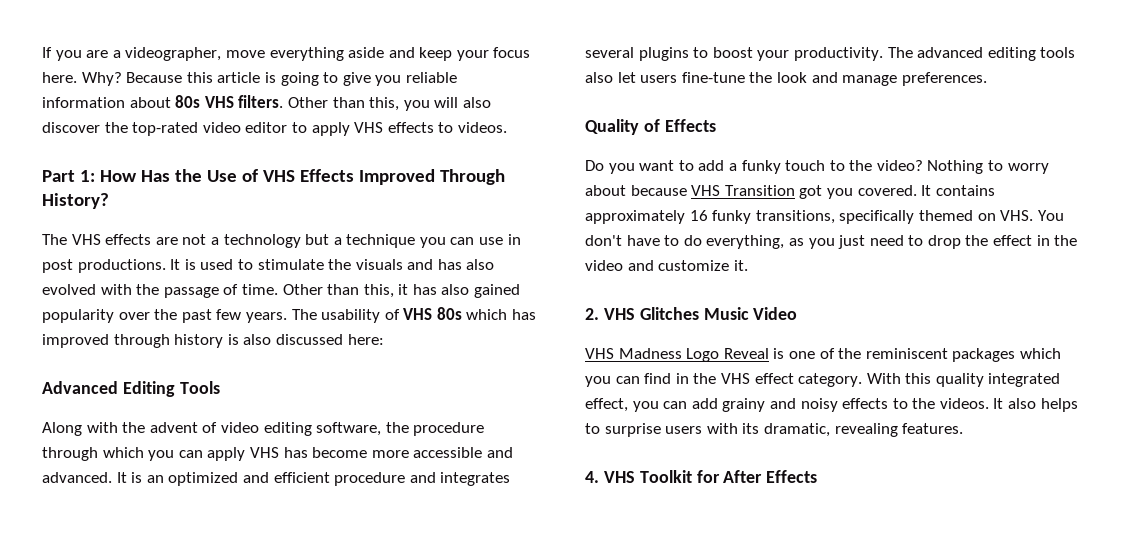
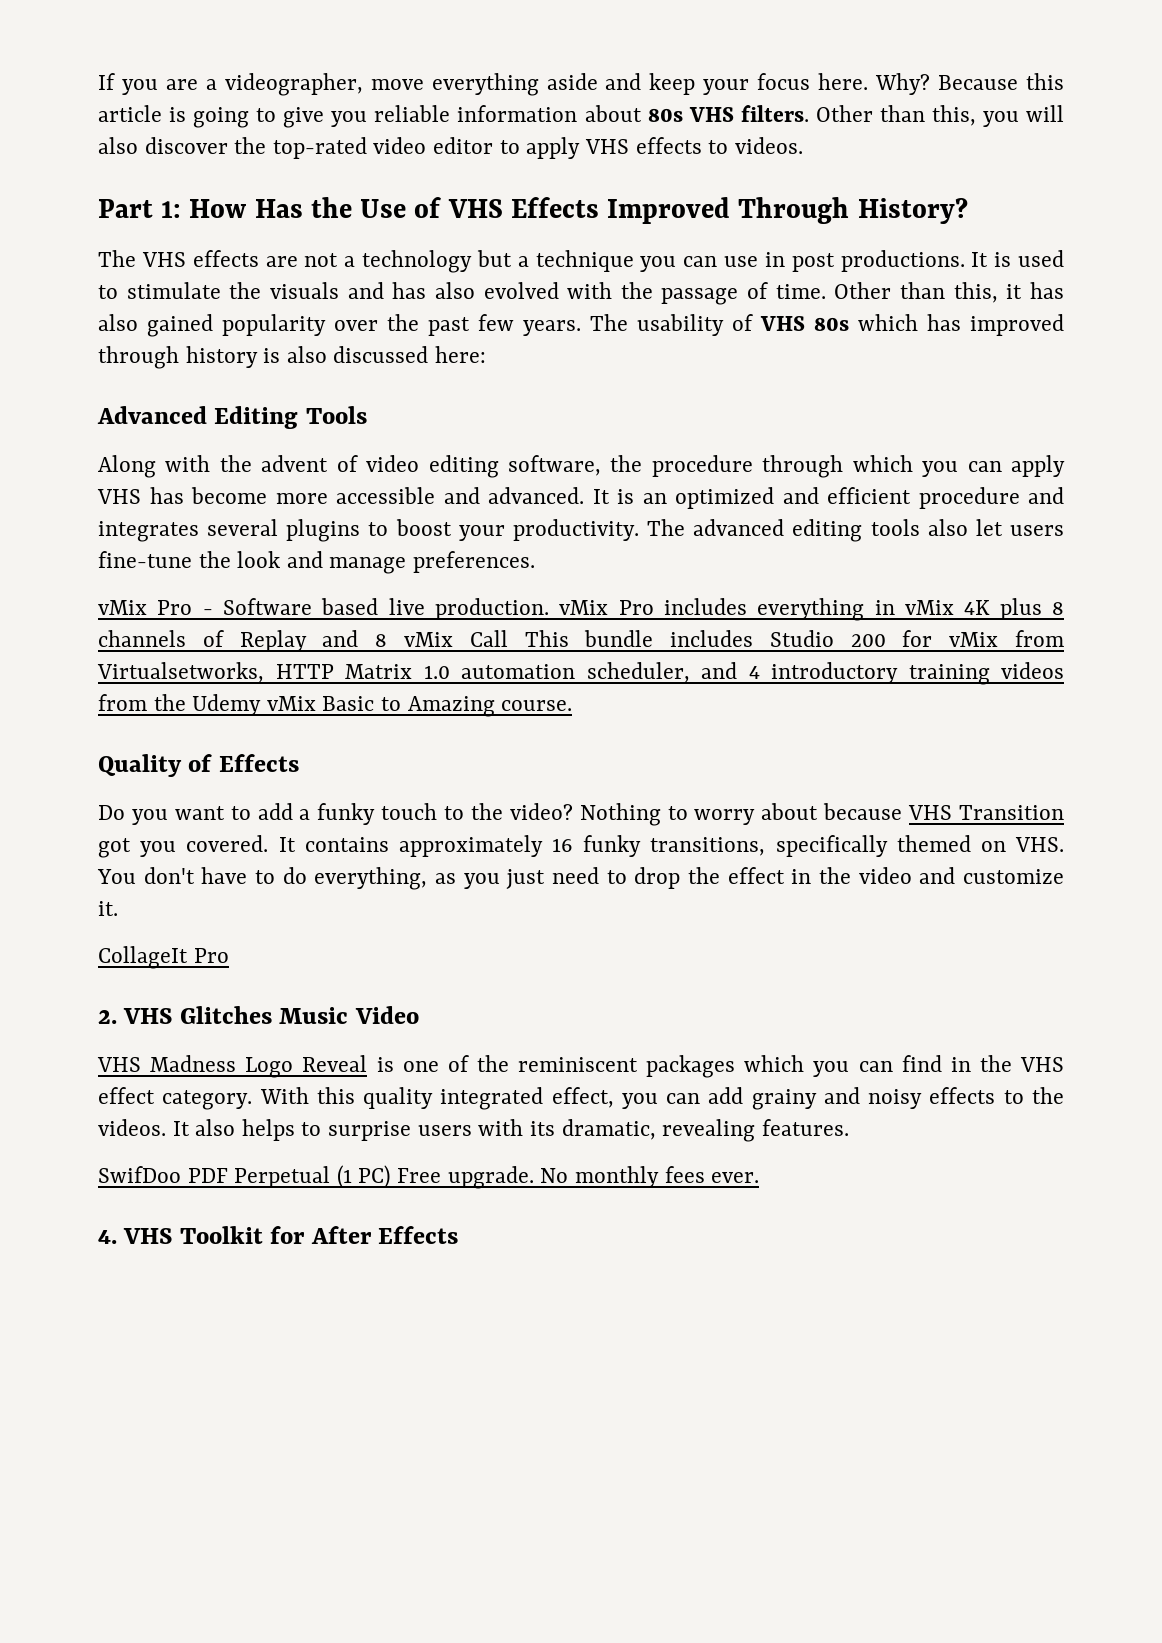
(987, 79) none -> [98,598,1065,621] [98,630,1065,652] [97,662,1064,685] [98,694,573,717] // vMix Pro - Software based live production. vMix Pro includes everything in vMix 4K plus 8 channels of Replay and 8 vMix Call This bundle includes Studio 200 for vMix from Virtualsetworks, HTTP Matrix 1.0 automation scheduler, and 4 introductory training videos from the Udemy vMix Basic to Amazing course.
(748, 265) none -> [98,946,229,969] // CollageIt Pro
(964, 428) none -> [98,1165,760,1189] // SwifDoo PDF Perpetual (1 PC) Free upgrade. No monthly fees ever.

